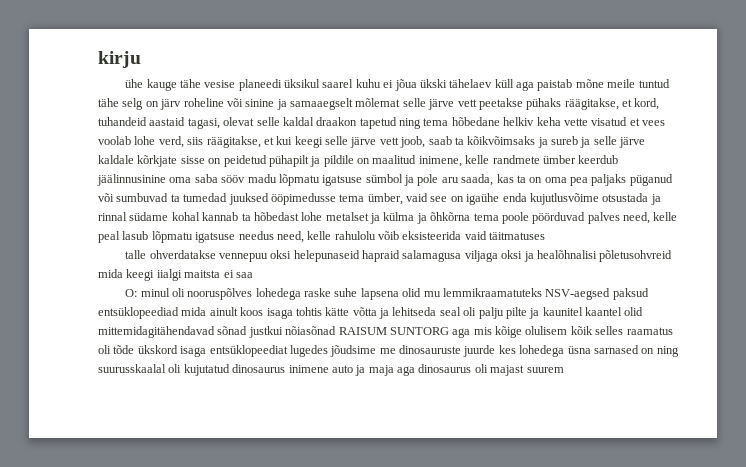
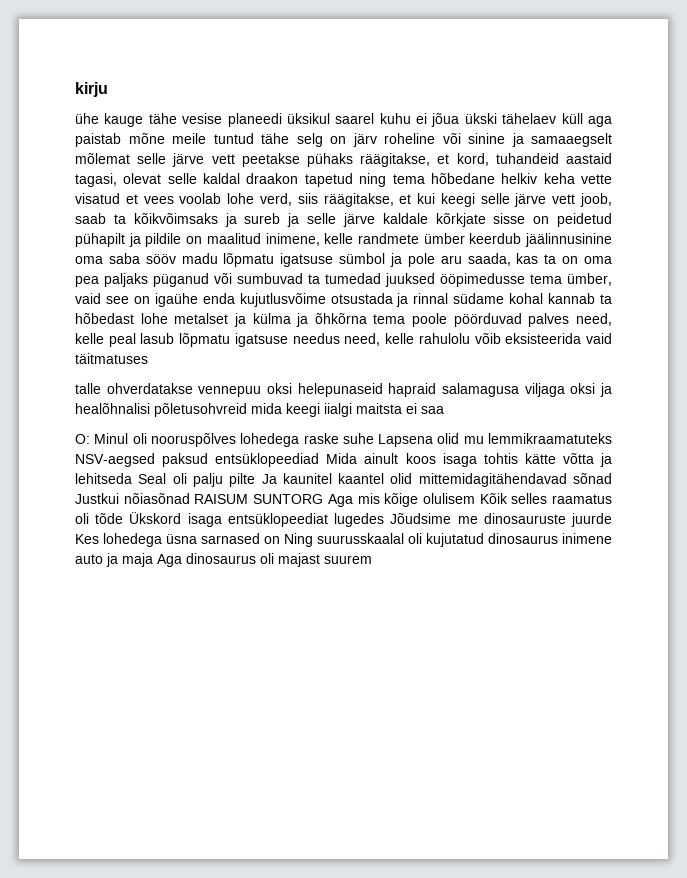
[140,288,170,297] minul -> [94,433,129,444] Minul
[360,288,399,300] lapsena -> [378,434,434,447] Lapsena
[181,307,207,316] mida -> [326,453,358,464] Mida
[439,307,461,316] seal -> [138,473,167,484] Seal
[529,308,540,319] ja -> [261,474,277,484] Ja
[248,326,283,338] justkui -> [75,493,119,504] Justkui
[452,328,471,338] aga -> [327,494,353,507] Aga
[570,326,593,335] kõik -> [479,493,508,504] Kõik
[137,345,178,354] ükskord -> [129,512,182,524] Ükskord
[330,345,377,357] jõudsime -> [390,513,452,524] Jõudsime
[498,345,516,354] kes -> [75,534,99,544] Kes
[656,346,679,357] ning -> [284,533,313,547] Ning
[397,366,415,376] aga -> [157,554,182,567] Aga

